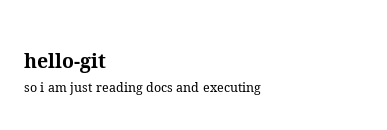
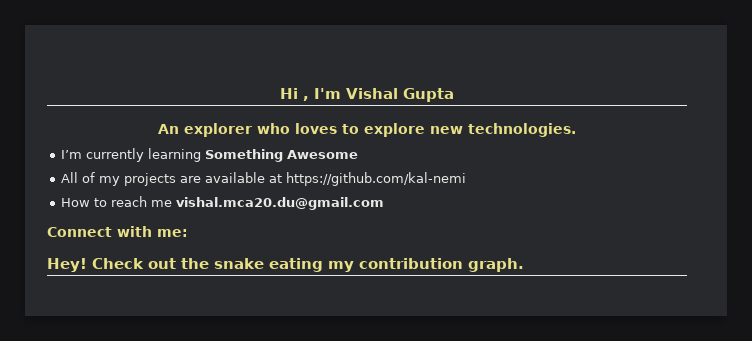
[24,53,106,73] [24,82,261,95] hello-git // so i am just reading docs and executing -> [280,88,454,102] [158,123,576,137] [61,148,359,162] [61,172,467,186] [61,196,385,210] [47,226,188,237] [47,258,524,272] Hi , I'm Vishal Gupta // An explorer who loves to explore new technologies. // I’m currently learning Something Awesome // All of my projects are available at https://github.com/kal-nemi // How to reach me vishal.mca20.du@gmail.com // Connect with me: // Hey! Check out the snake eating my contribution graph.

